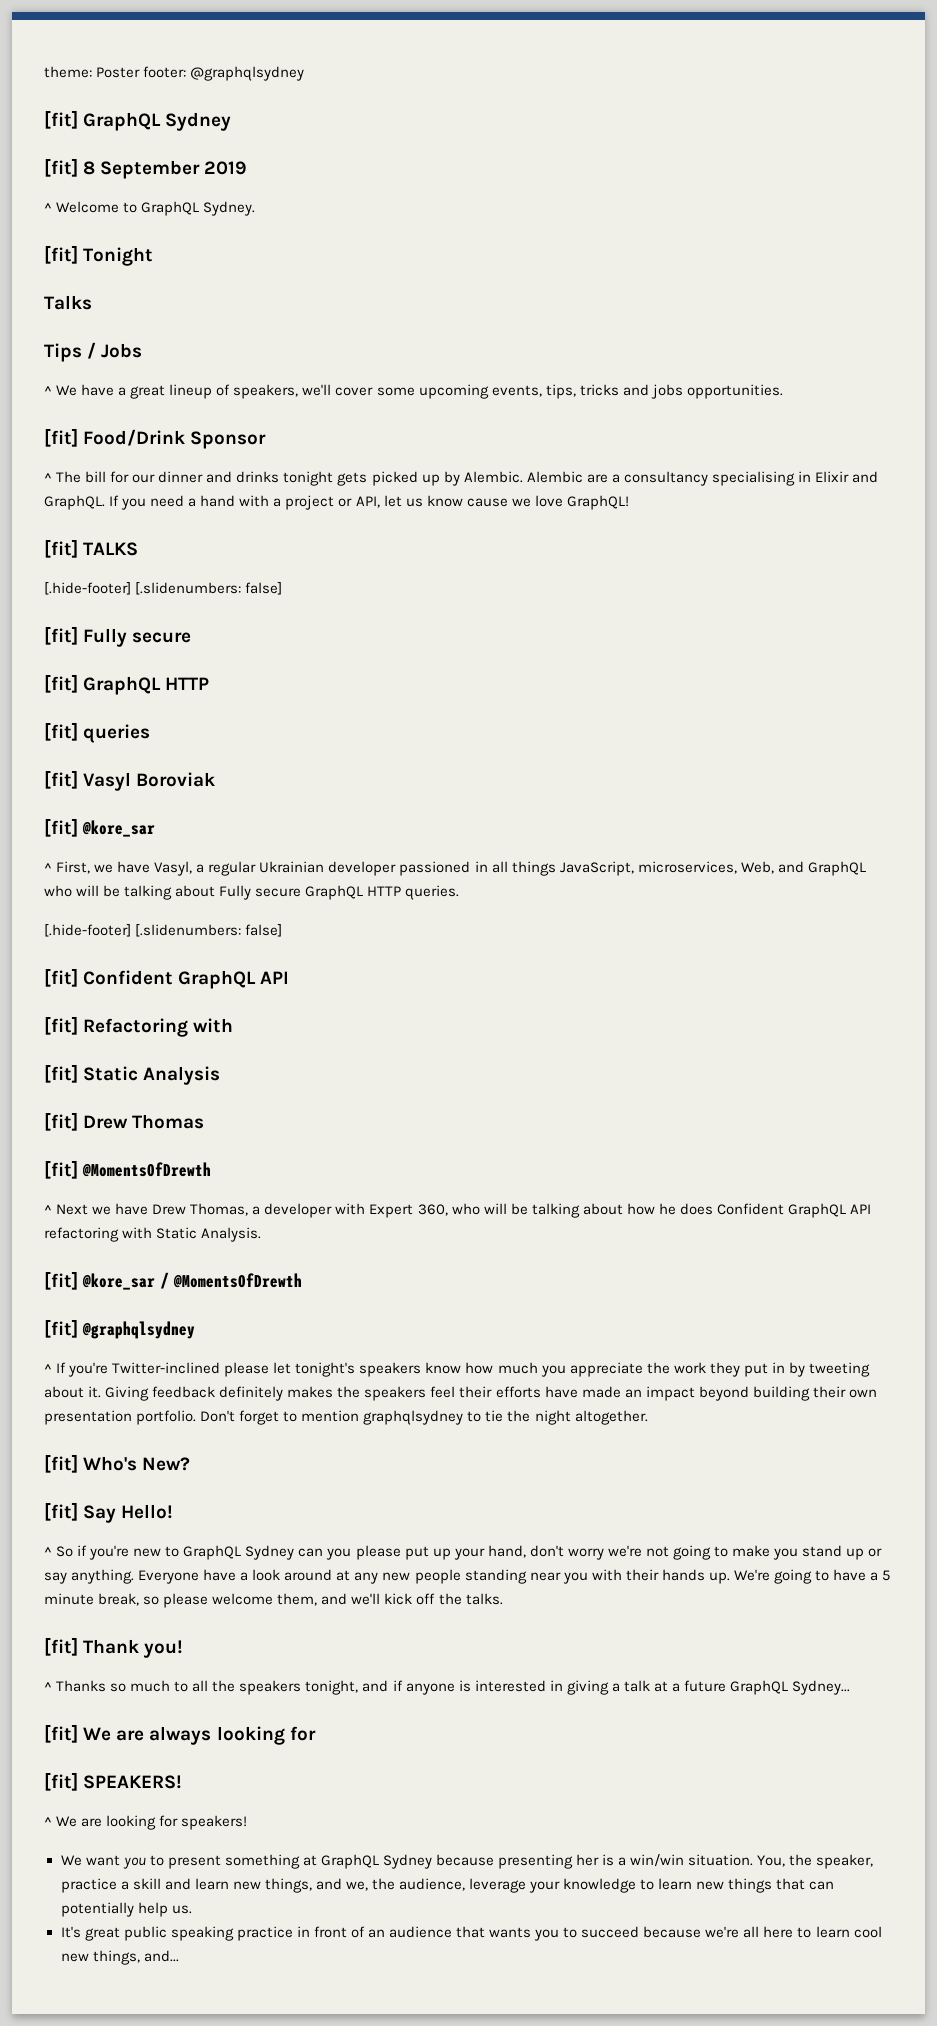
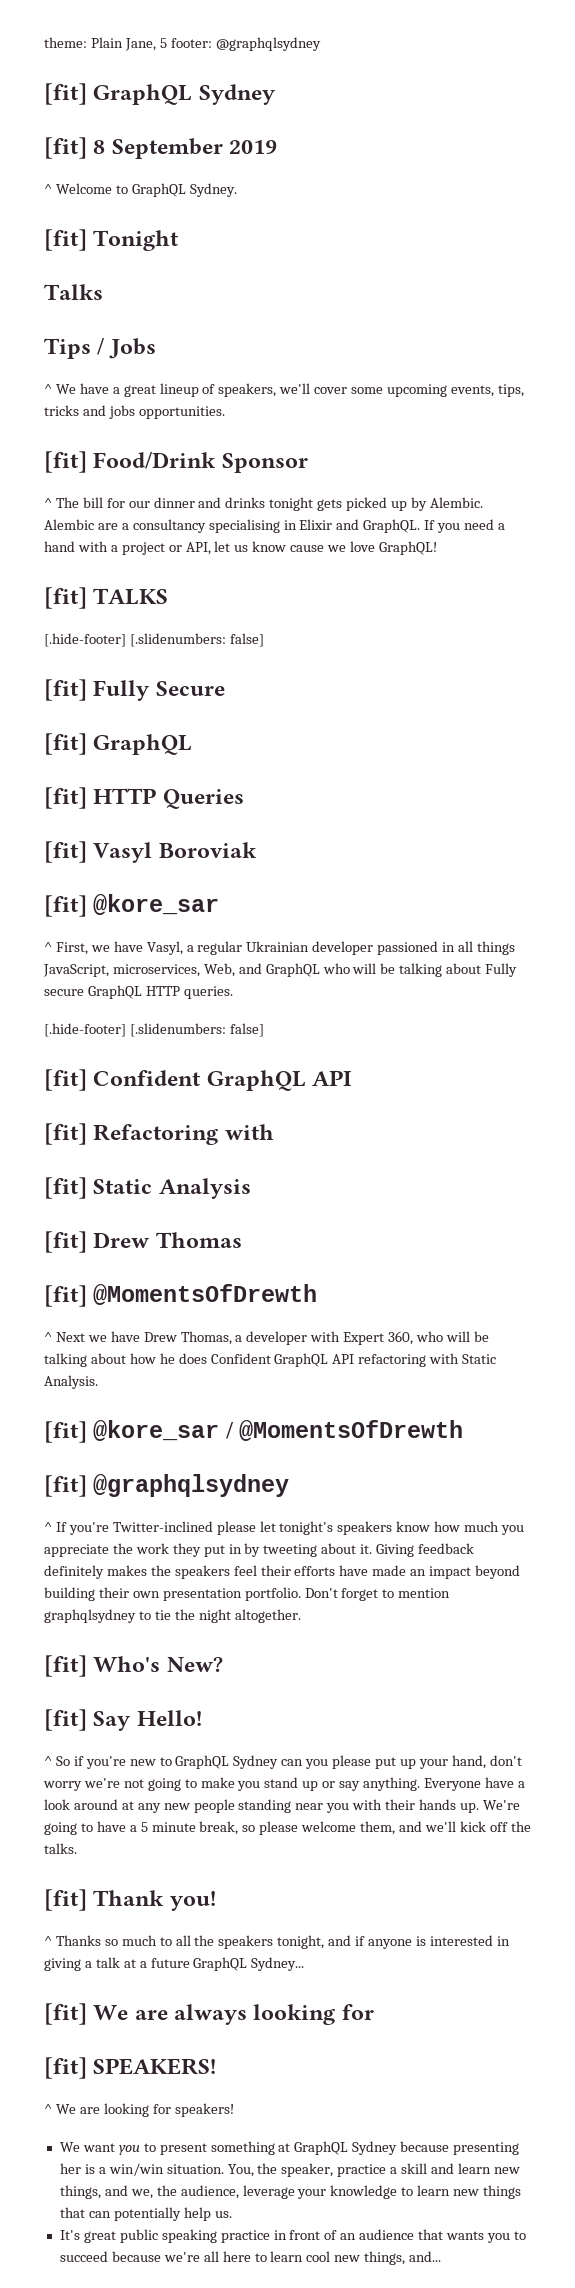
[96,67,141,78] Poster -> [90,37,167,51] Plain Jane, 5
[132,632,192,643] [44,674,210,695] [44,722,151,743] secure // [fit] GraphQL HTTP // [fit] queries -> [155,681,225,696] [44,733,193,755] [44,787,244,809] Secure // [fit] GraphQL // [fit] HTTP Queries

